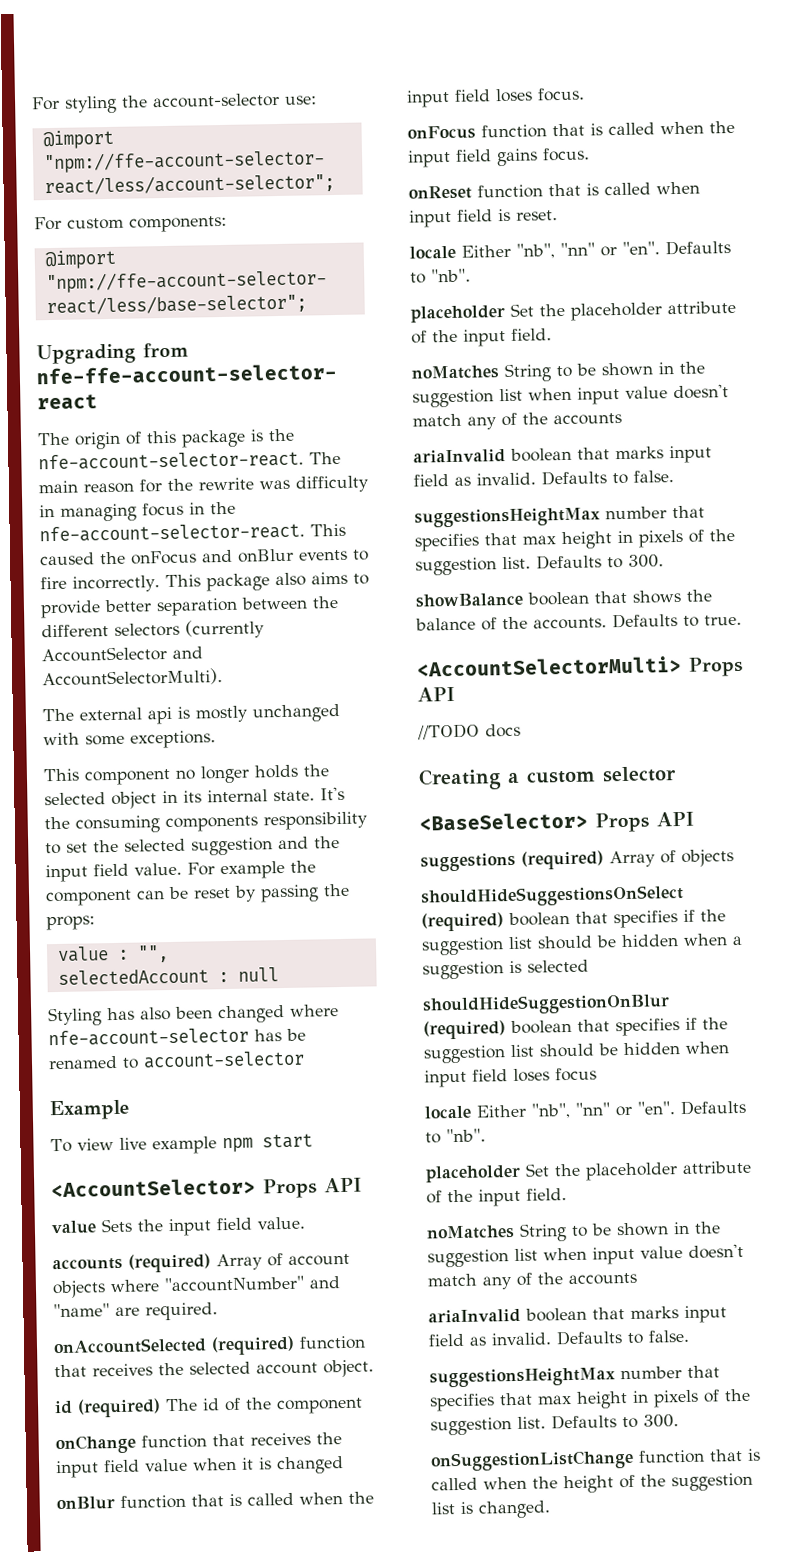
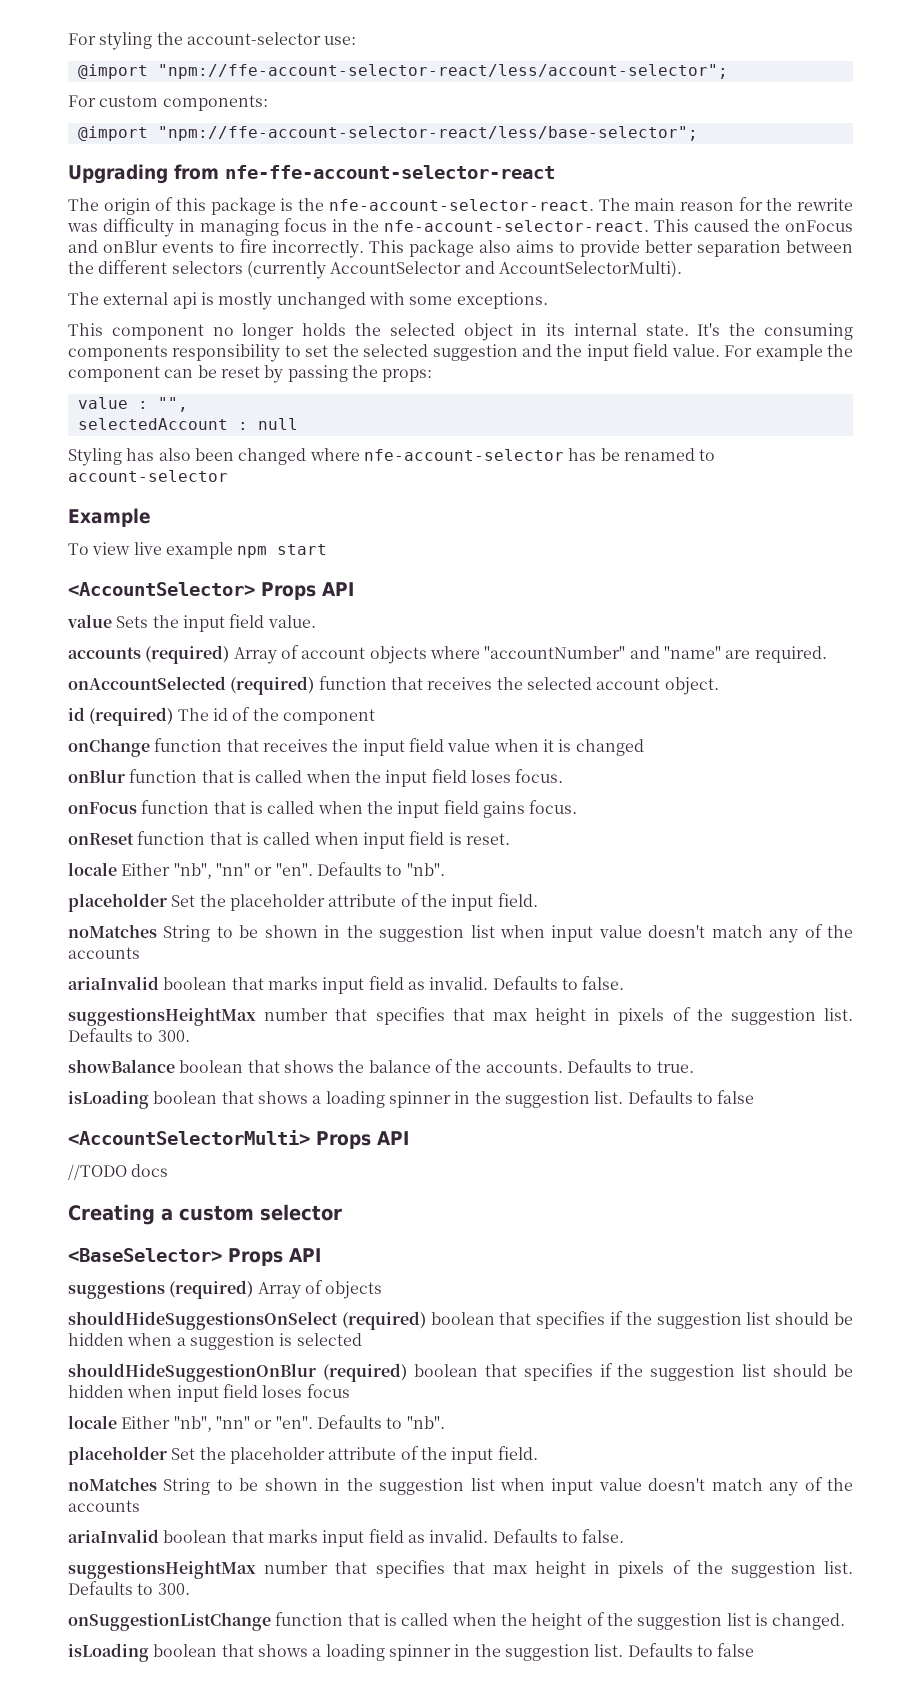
(742, 620) none -> [68,1090,755,1109] // isLoading boolean that shows a loading spinner in the suggestion list. Defaults to false
(551, 1509) none -> [68,1643,755,1662] // isLoading boolean that shows a loading spinner in the suggestion list. Defaults to false

